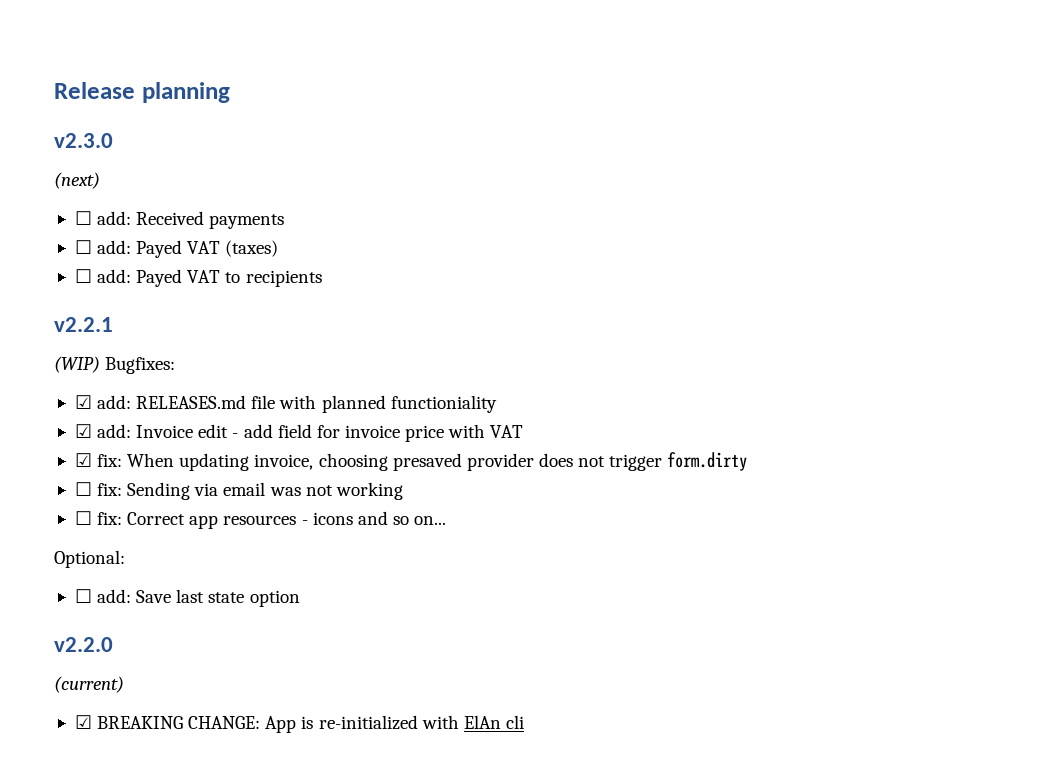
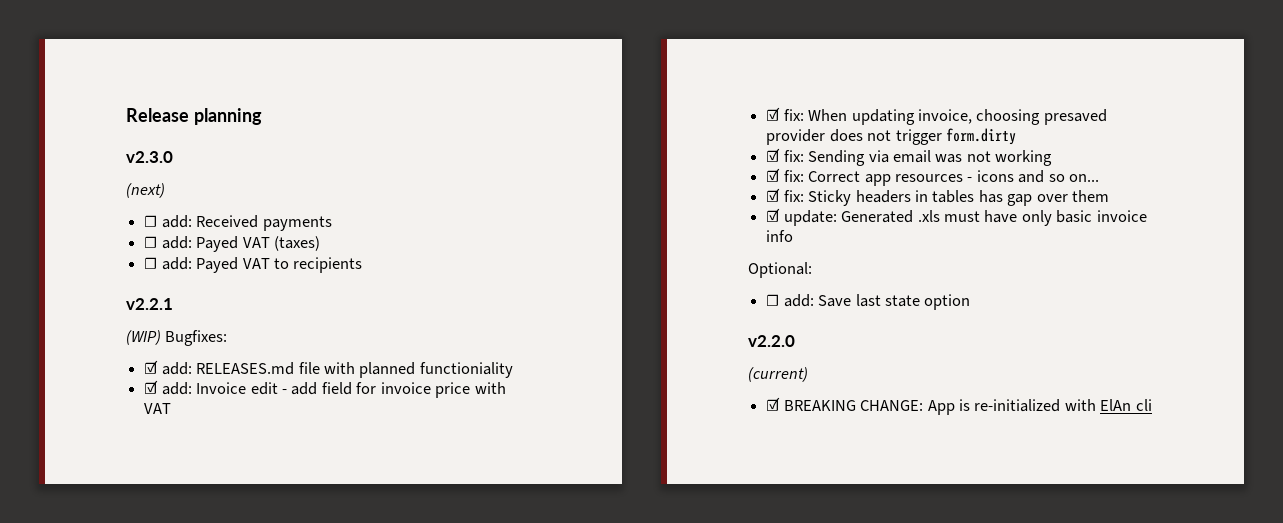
[74,482,92,496] ☐ -> [766,148,781,162] ☑
[74,511,92,525] ☐ -> [766,168,781,182] ☑
(447, 520) none -> [766,188,1110,206] [766,208,1147,226] [766,230,794,242] // ☑ fix: Sticky headers in tables has gap over them // ☑ update: Generated .xls must have only basic invoice info

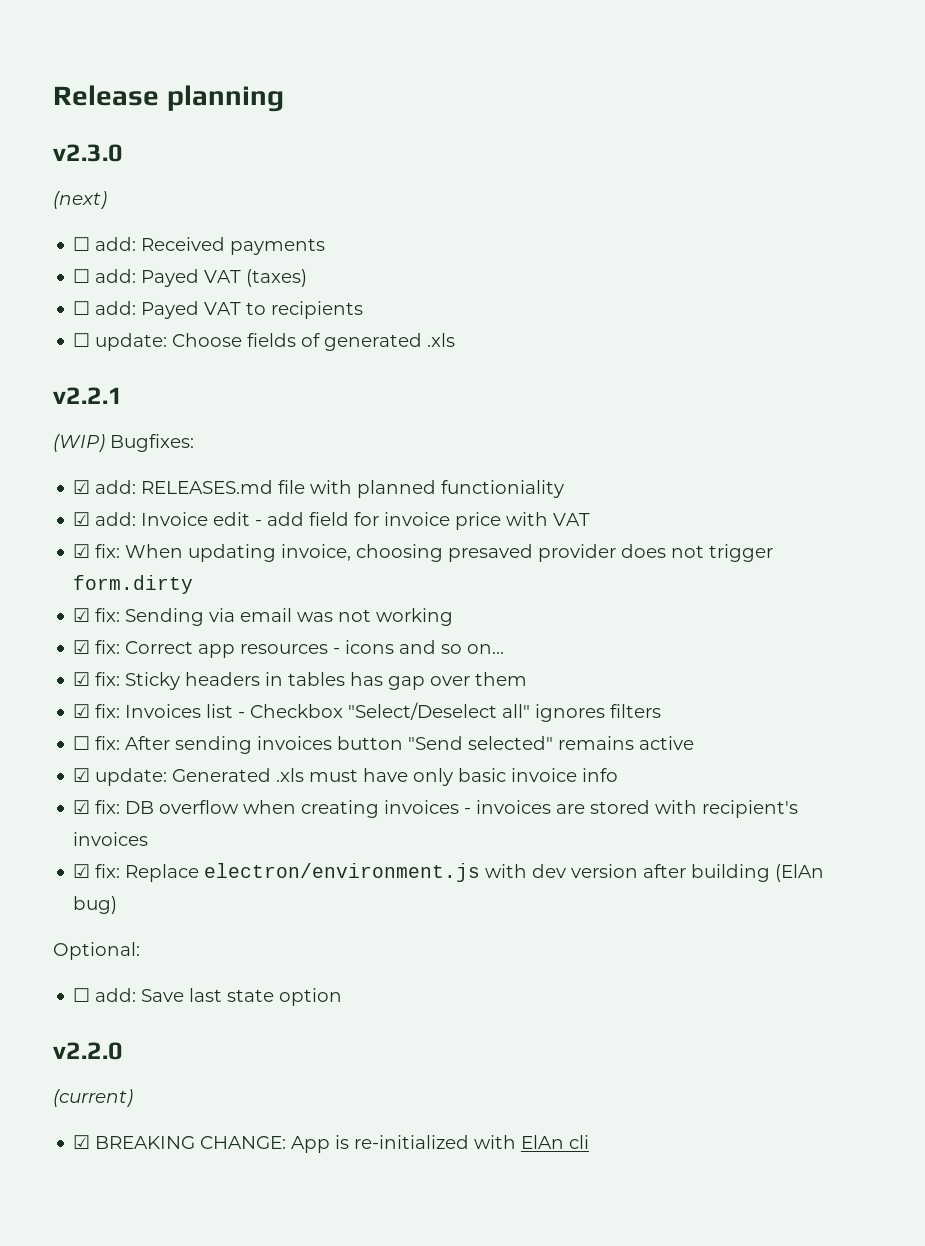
(363, 265) none -> [73,333,456,351] // ☐ update: Choose fields of generated .xls
(1110, 196) none -> [73,702,662,722] [73,736,695,754] // ☑ fix: Invoices list - Checkbox "Select/Deselect all" ignores filters // ☐ fix: After sending invoices button "Send selected" remains active
(794, 236) none -> [73,800,799,818] [73,832,149,846] [73,863,825,882] [73,896,118,914] // ☑ fix: DB overflow when creating invoices - invoices are stored with recipient's invoices // ☑ fix: Replace electron/environment.js with dev version after building (ElAn bug)

